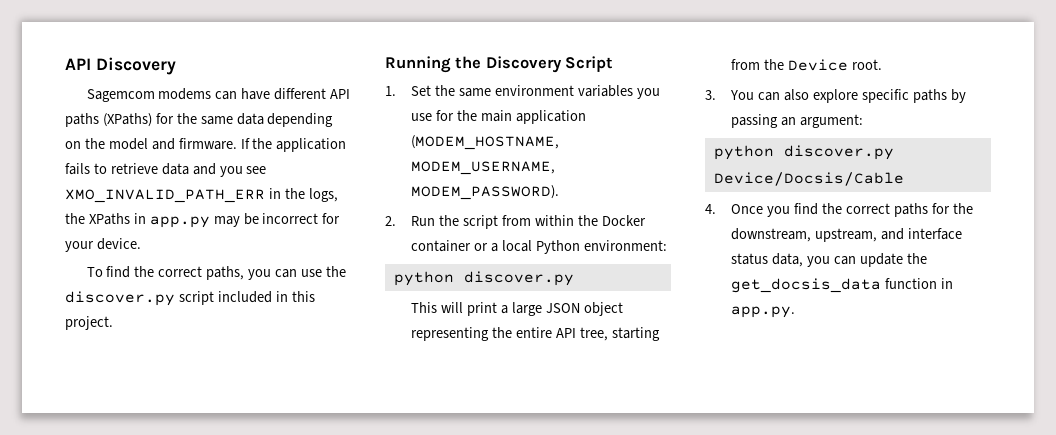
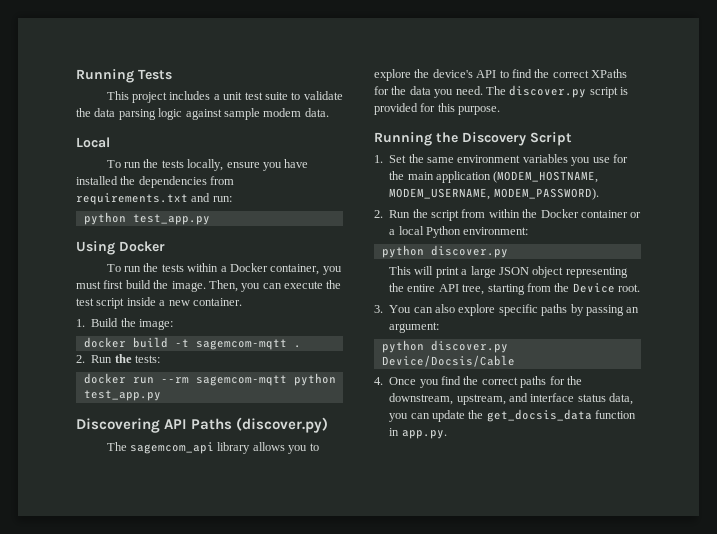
[65,57,176,75] [86,88,351,102] [65,113,334,127] [65,138,347,152] [65,163,267,177] [65,188,338,203] [65,213,341,228] [65,238,141,252] [86,266,346,280] [65,291,315,306] [65,316,113,330] API Discovery // Sagemcom modems can have different API paths (XPaths) for the same data depending on the model and firmware. If the application fails to retrieve data and you see XMO_INVALID_PATH_ERR in the logs, the XPaths in app.py may be incorrect for your device. // To find the correct paths, you can use the discover.py script included in this project. -> [76,69,172,83] [106,91,343,103] [76,108,329,120] [76,137,110,148] [106,159,309,171] [76,176,235,188] [76,193,232,205] [83,212,210,225] [76,241,165,255] [106,263,342,275] [76,280,342,292] [76,297,242,309] [76,318,173,330] [83,337,301,350] [76,354,160,363] [83,373,336,386] [83,390,161,401] [76,417,329,433] [106,442,319,454] [374,69,627,81] [374,85,628,98] [374,103,501,115] Running Tests // This project includes a unit test suite to validate the data parsing logic against sample modem data. // Local // To run the tests locally, ensure you have installed the dependencies from requirements.txt and run: // python test_app.py // Using Docker // To run the tests within a Docker container, you must first build the image. Then, you can execute the test script inside a new container. // 1. Build the image: // docker build -t sagemcom-mqtt . // 2. Run the tests: // docker run --rm sagemcom-mqtt python test_app.py // Discovering API Paths (discover.py) // The sagemcom_api library allows you to explore the device's API to find the correct XPaths for the data you need. The discover.py script is provided for this purpose.

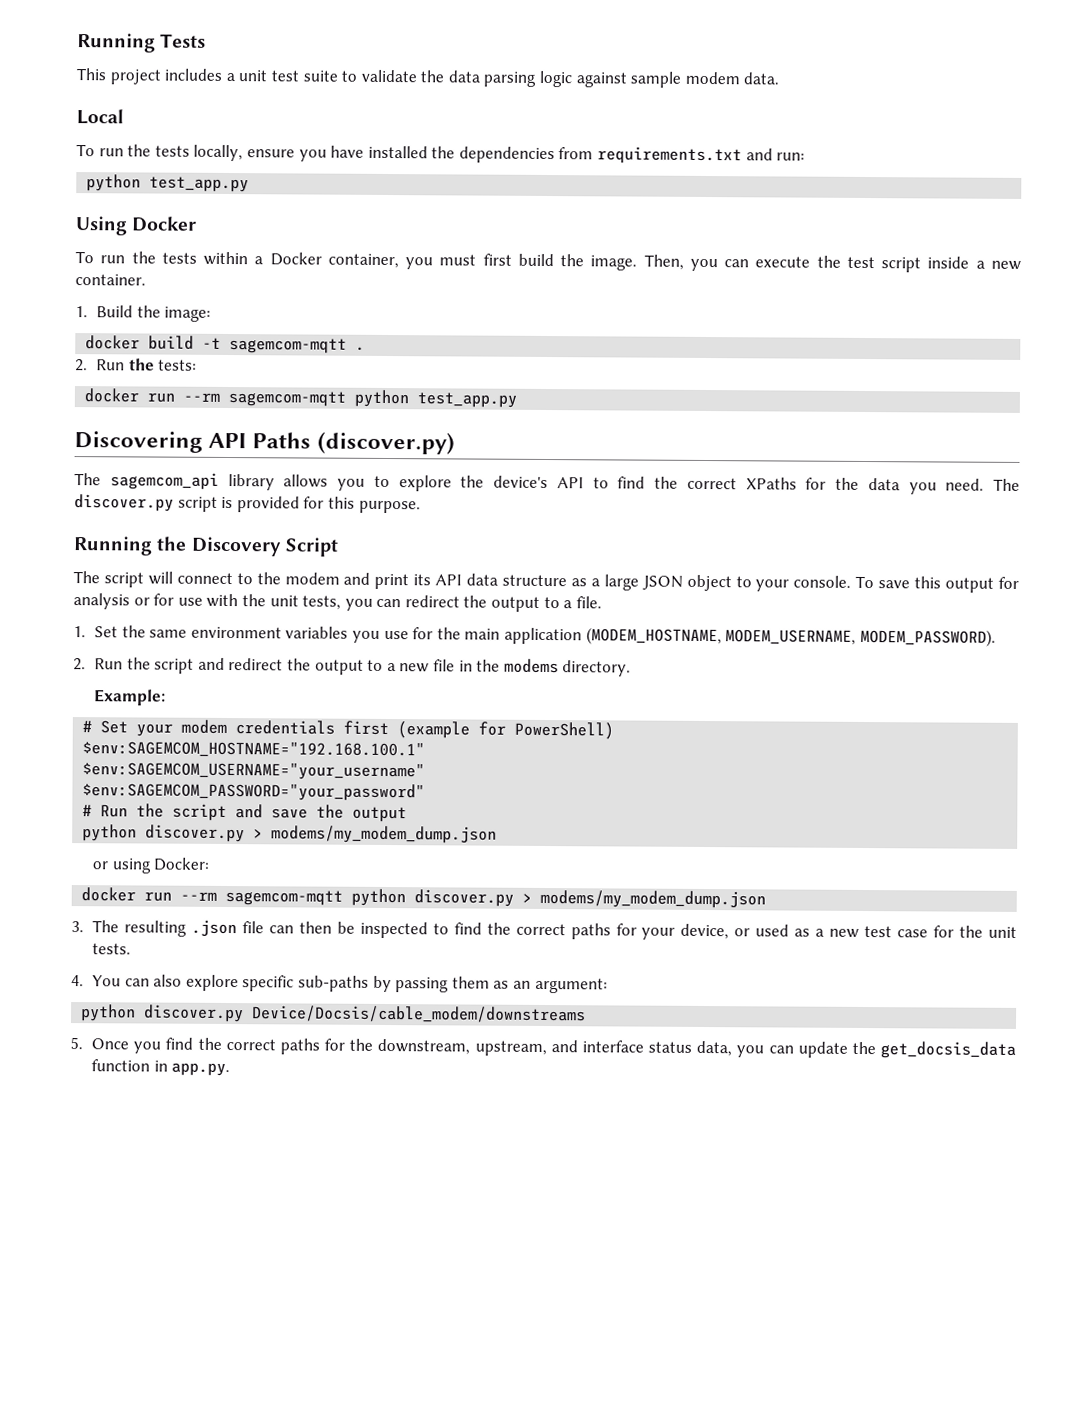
(572, 139) none -> [73,571,1019,593] [73,593,602,612] // The script will connect to the modem and print its API data structure as a large JSON object to your console. To save this output for analysis or for use with the unit tests, you can redirect the output to a file.
[461,209,642,218] [389,226,529,238] [381,245,508,258] [389,266,628,278] [389,283,641,295] [374,305,383,313] from within the Docker container or a local Python environment: // python discover.py // This will print a large JSON object representing the entire API tree, starting from the Device root. // 3. -> [197,657,632,677] [93,689,167,706] [82,719,615,740] [82,740,426,759] [82,761,426,781] [82,782,426,802] [82,803,408,823] [82,824,498,844] [92,857,211,874] [81,887,767,909] [71,919,1018,940] [92,943,132,955] [71,975,84,987] and redirect the output to a new file in the modems directory. // Example: // # Set your modem credentials first (example for PowerShell) // $env:SAGEMCOM_HOSTNAME="192.168.100.1" // $env:SAGEMCOM_USERNAME="your_username" // $env:SAGEMCOM_PASSWORD="your_password" // # Run the script and save the output // python discover.py > modems/my_modem_dump.json // or using Docker: // docker run --rm sagemcom-mqtt python discover.py > modems/my_modem_dump.json // 3. The resulting .json file can then be inspected to find the correct paths for your device, or used as a new test case for the unit tests. // 4.
[541,304,568,316] paths -> [297,975,369,992] sub-paths
(624, 310) none -> [451,976,510,989] them as
[381,355,515,367] [374,377,383,385] Device/Docsis/Cable // 4. -> [251,1005,587,1024] [70,1037,83,1050] Device/Docsis/cable_modem/downstreams // 5.

